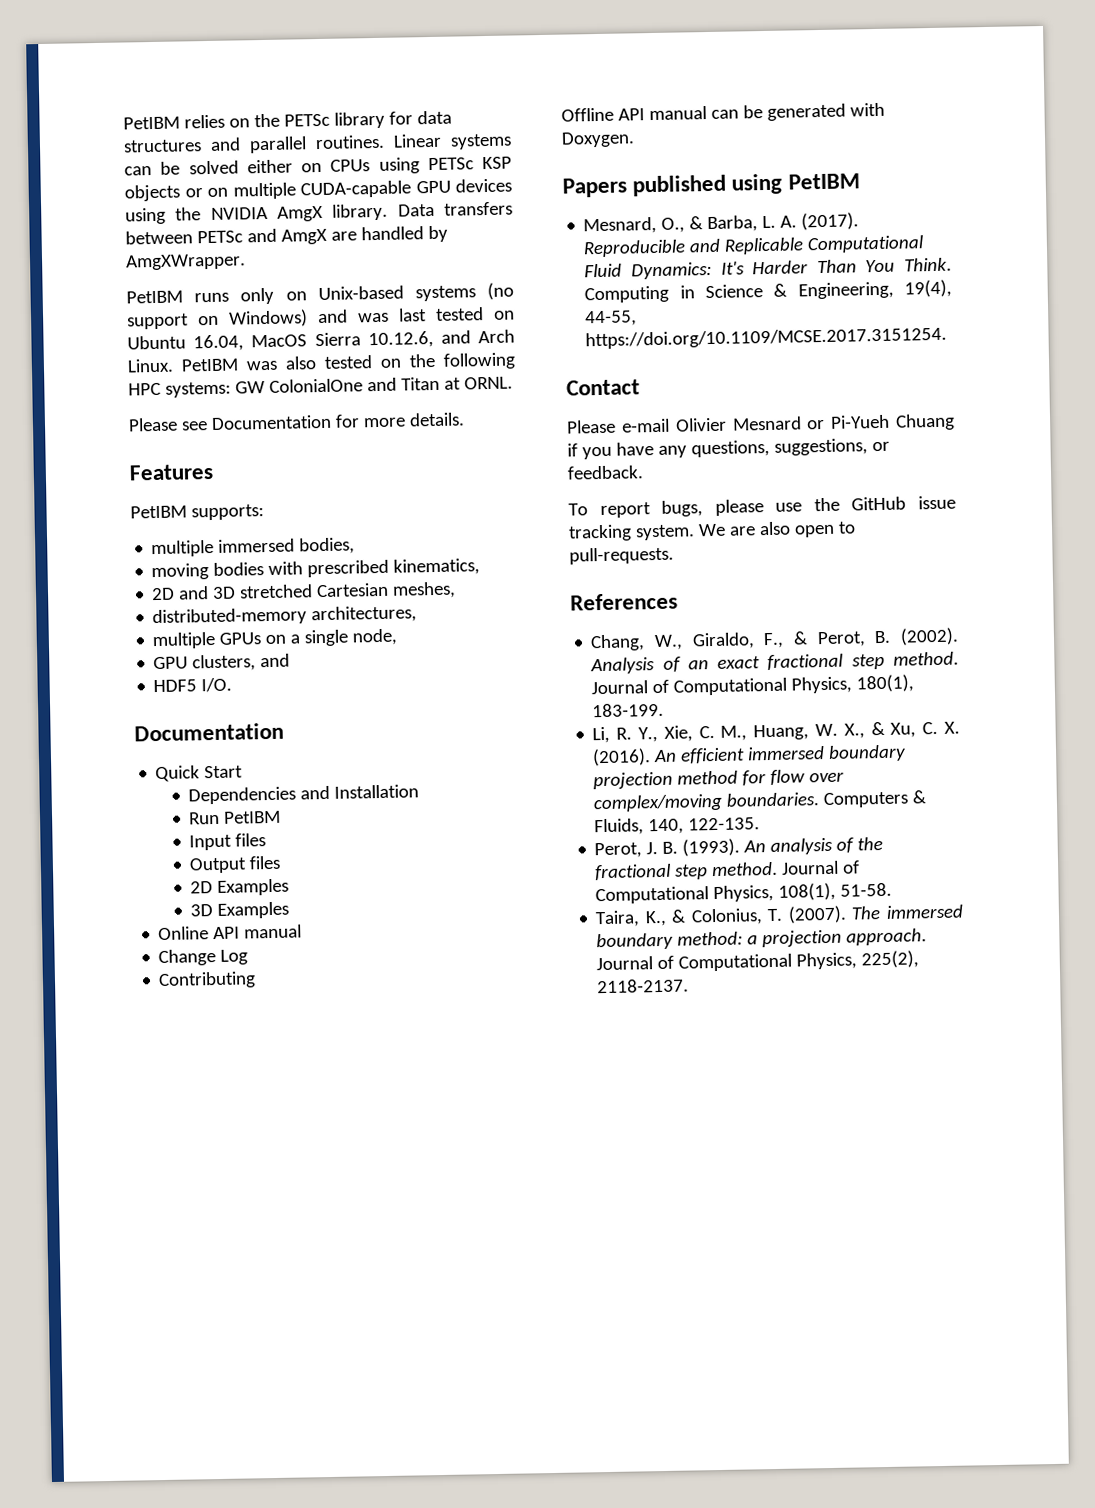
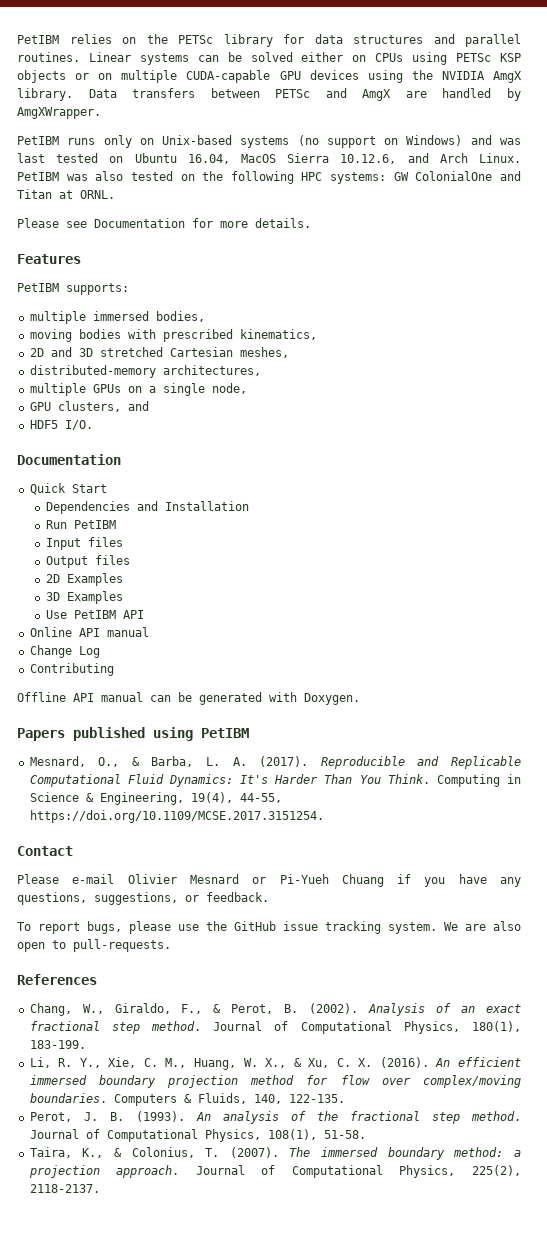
(290, 910) none -> [45,610,144,619] // Use PetIBM API

